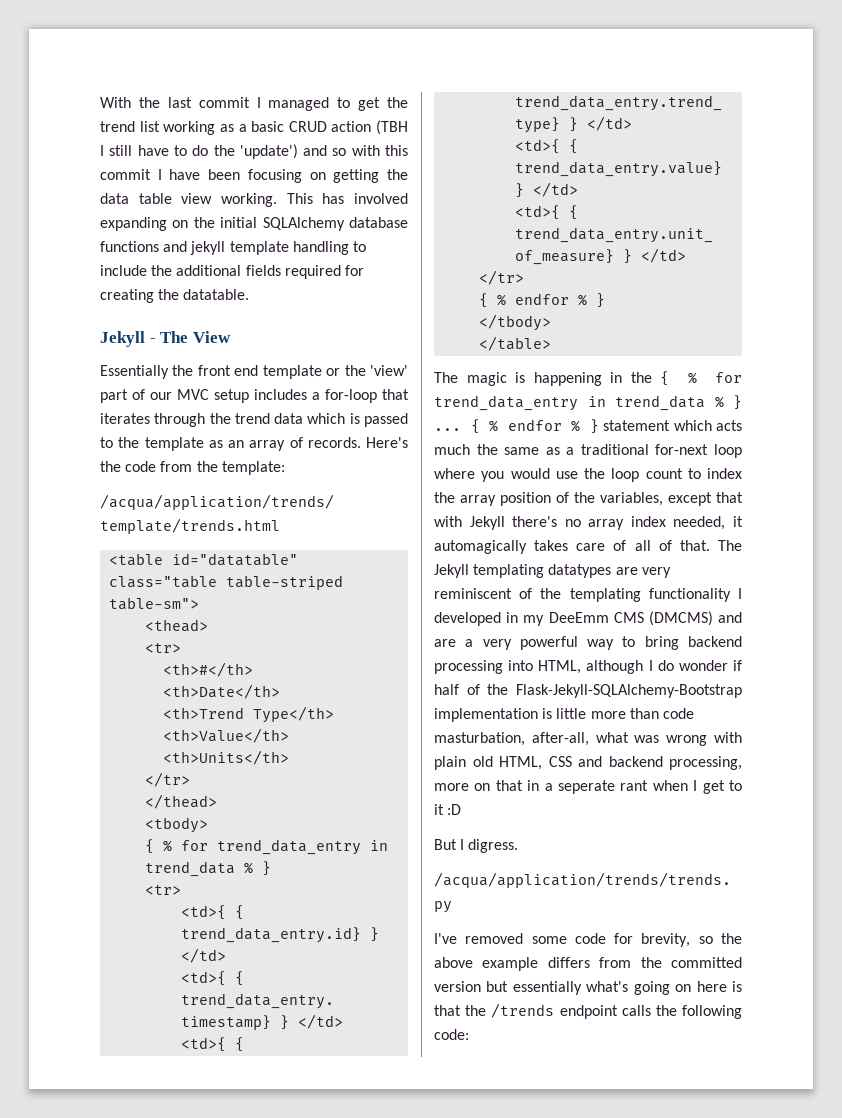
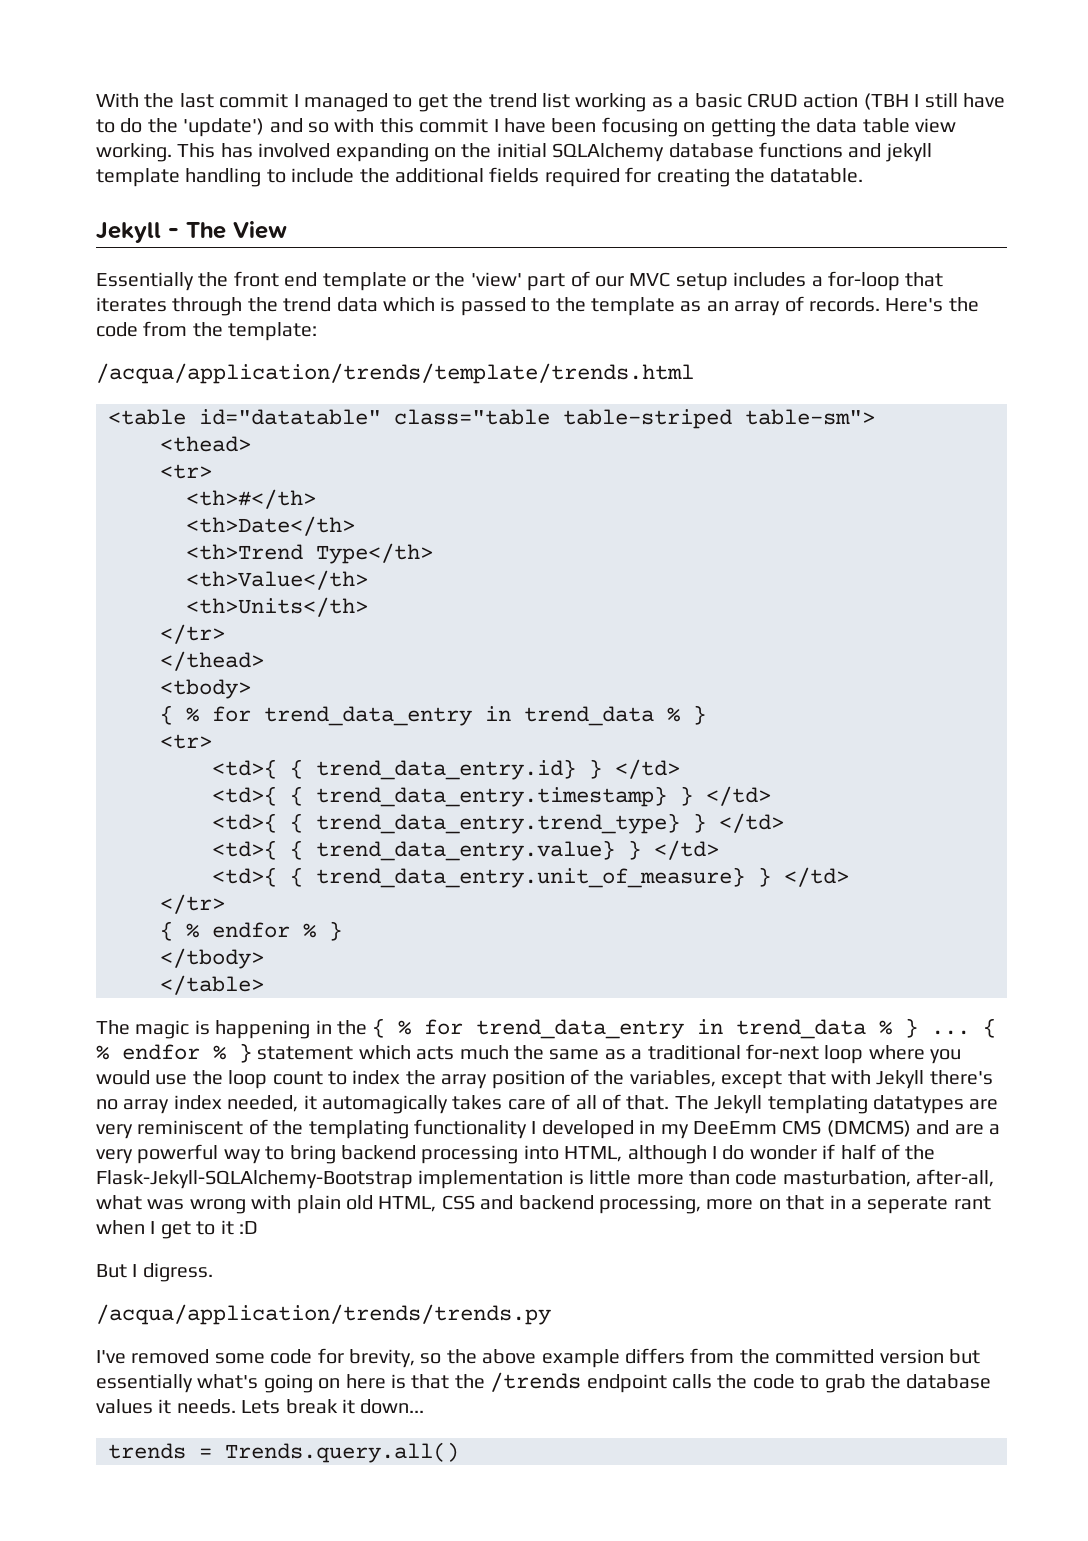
[682,1005,742,1019] [434,1029,469,1040] following code: -> [752,1374,992,1393] [96,1399,425,1414] [108,1442,459,1463] code to grab the database values it needs. Lets break it down... // trends = Trends.query.all()

